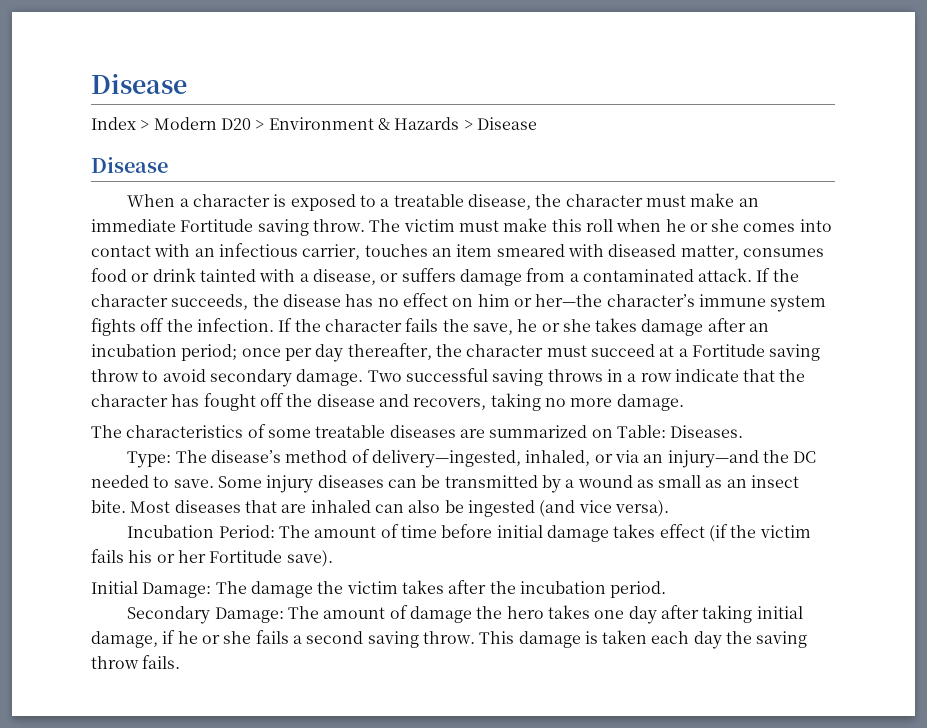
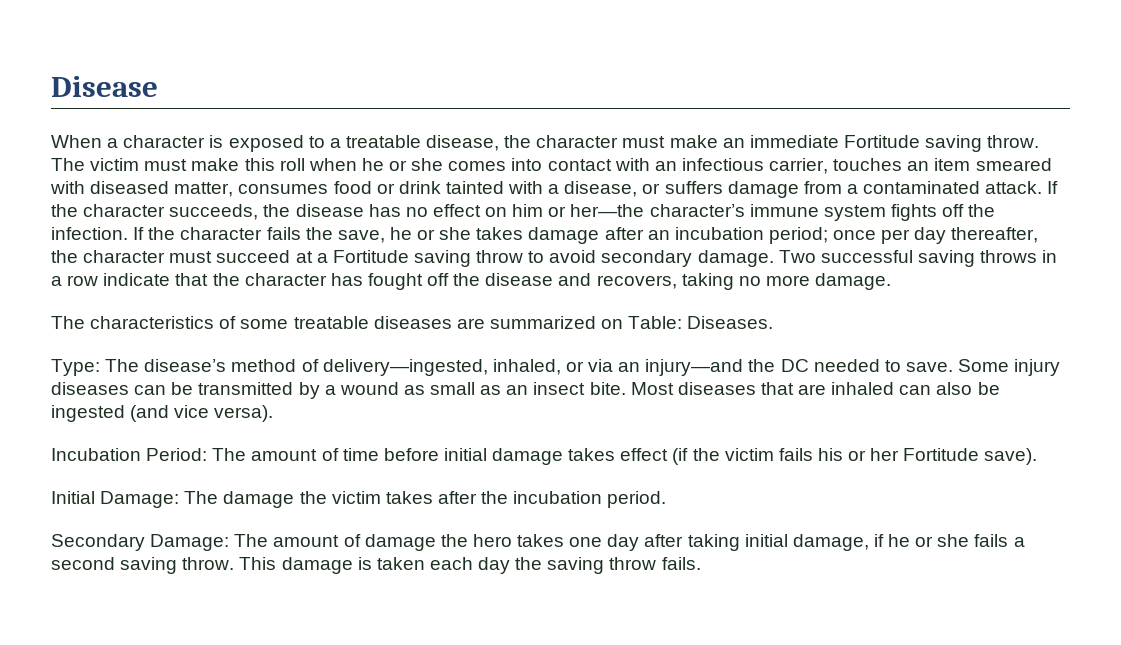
[91,74,187,94] [91,117,537,130] [91,157,168,173] Disease // Index > Modern D20 > Environment & Hazards > Disease // Disease -> [51,76,158,97] Disease

